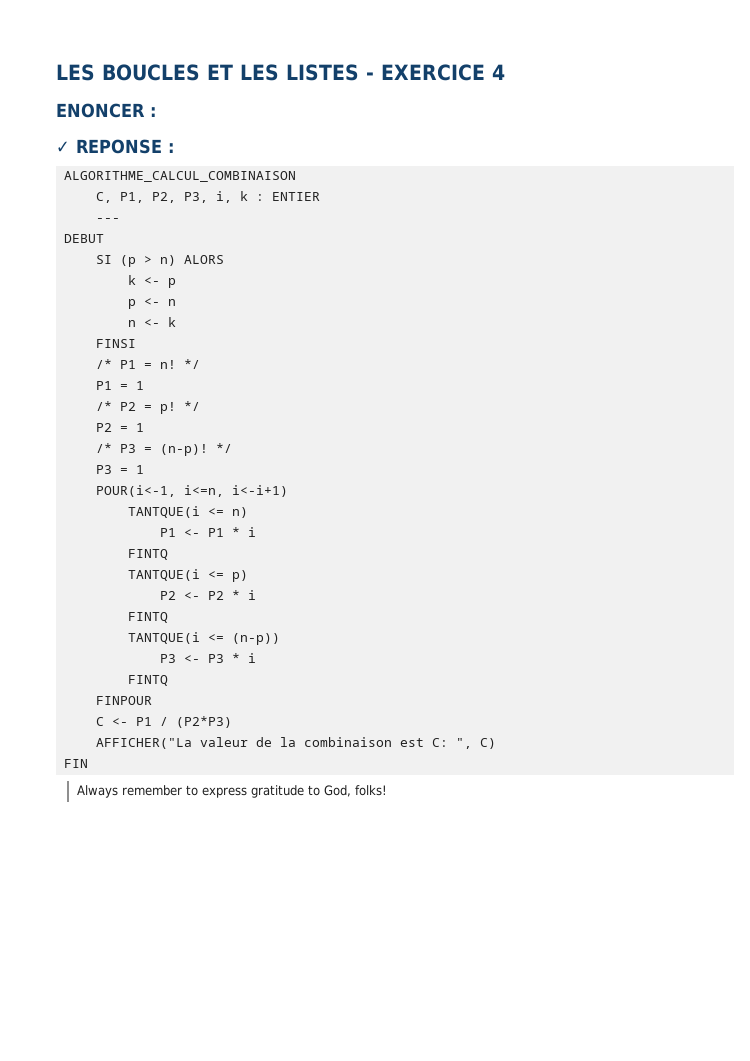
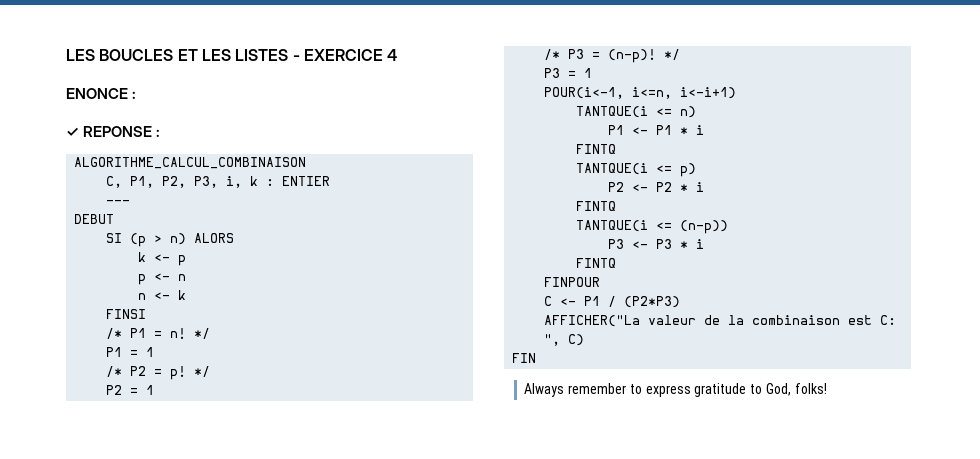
[56,103,145,118] ENONCER -> [66,88,128,99] ENONCE

